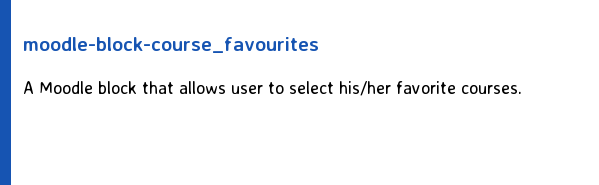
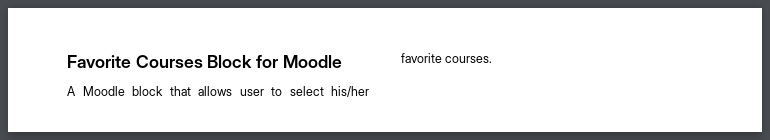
[23,37,319,53] moodle-block-course_favourites -> [67,55,342,68] Favorite Courses Block for Moodle

